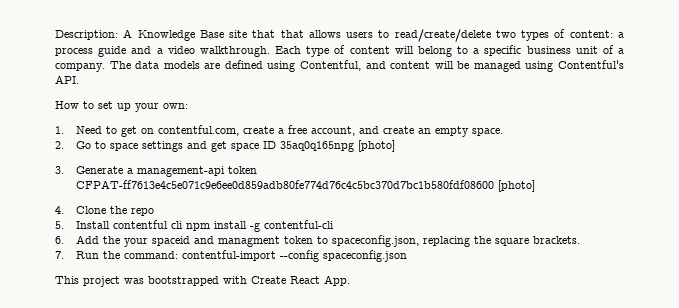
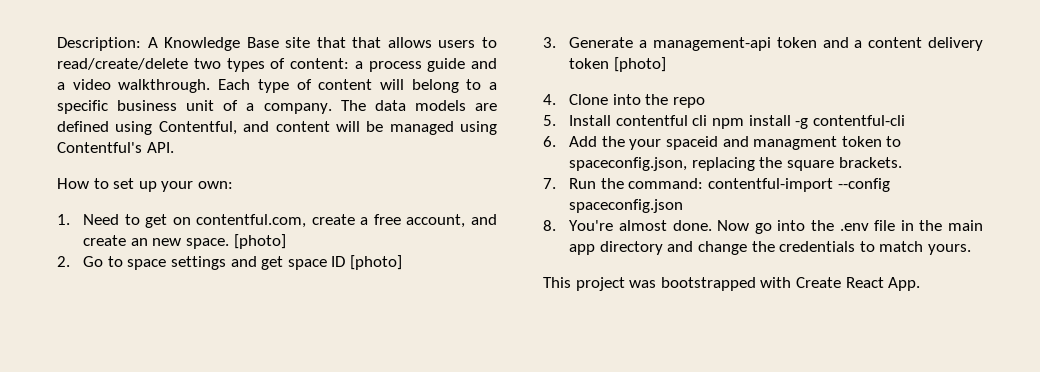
[435,126,470,137] empty -> [152,238,182,246] new
(504, 132) none -> [233,234,286,249] [photo]
[280,141,355,152] 35aq0q165npg -> (346, 261) none
[76,180,495,189] CFPAT-ff7613e4c5e071c9e6ee0d859adb80fe774d76c4c5bc370d7bc1b580fdf08600 -> [822,37,983,51] [569,58,610,69] and a content delivery token
(107, 210) none -> [612,94,641,105] into
(408, 256) none -> [543,220,983,234] [569,241,972,255] // 8. You're almost done. Now go into the .env file in the main app directory and change the credentials to match yours.

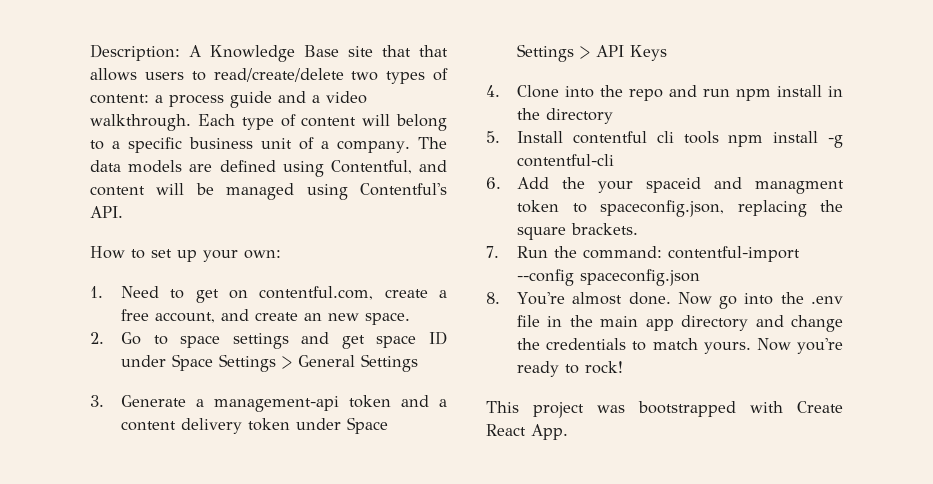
[233,234,286,249] [photo] -> (410, 318) none
[350,255,403,270] [photo] -> [120,354,418,372] under Space Settings > General Settings
[613,57,666,72] [photo] -> [295,417,388,434] [516,44,667,62] under Space Settings > API Keys
(706, 102) none -> [668,85,843,101] [516,108,613,124] and run npm install in the directory
(708, 120) none -> [683,131,719,144] tools
(972, 249) none -> [756,338,843,354] [516,361,623,377] Now you're ready to rock!

